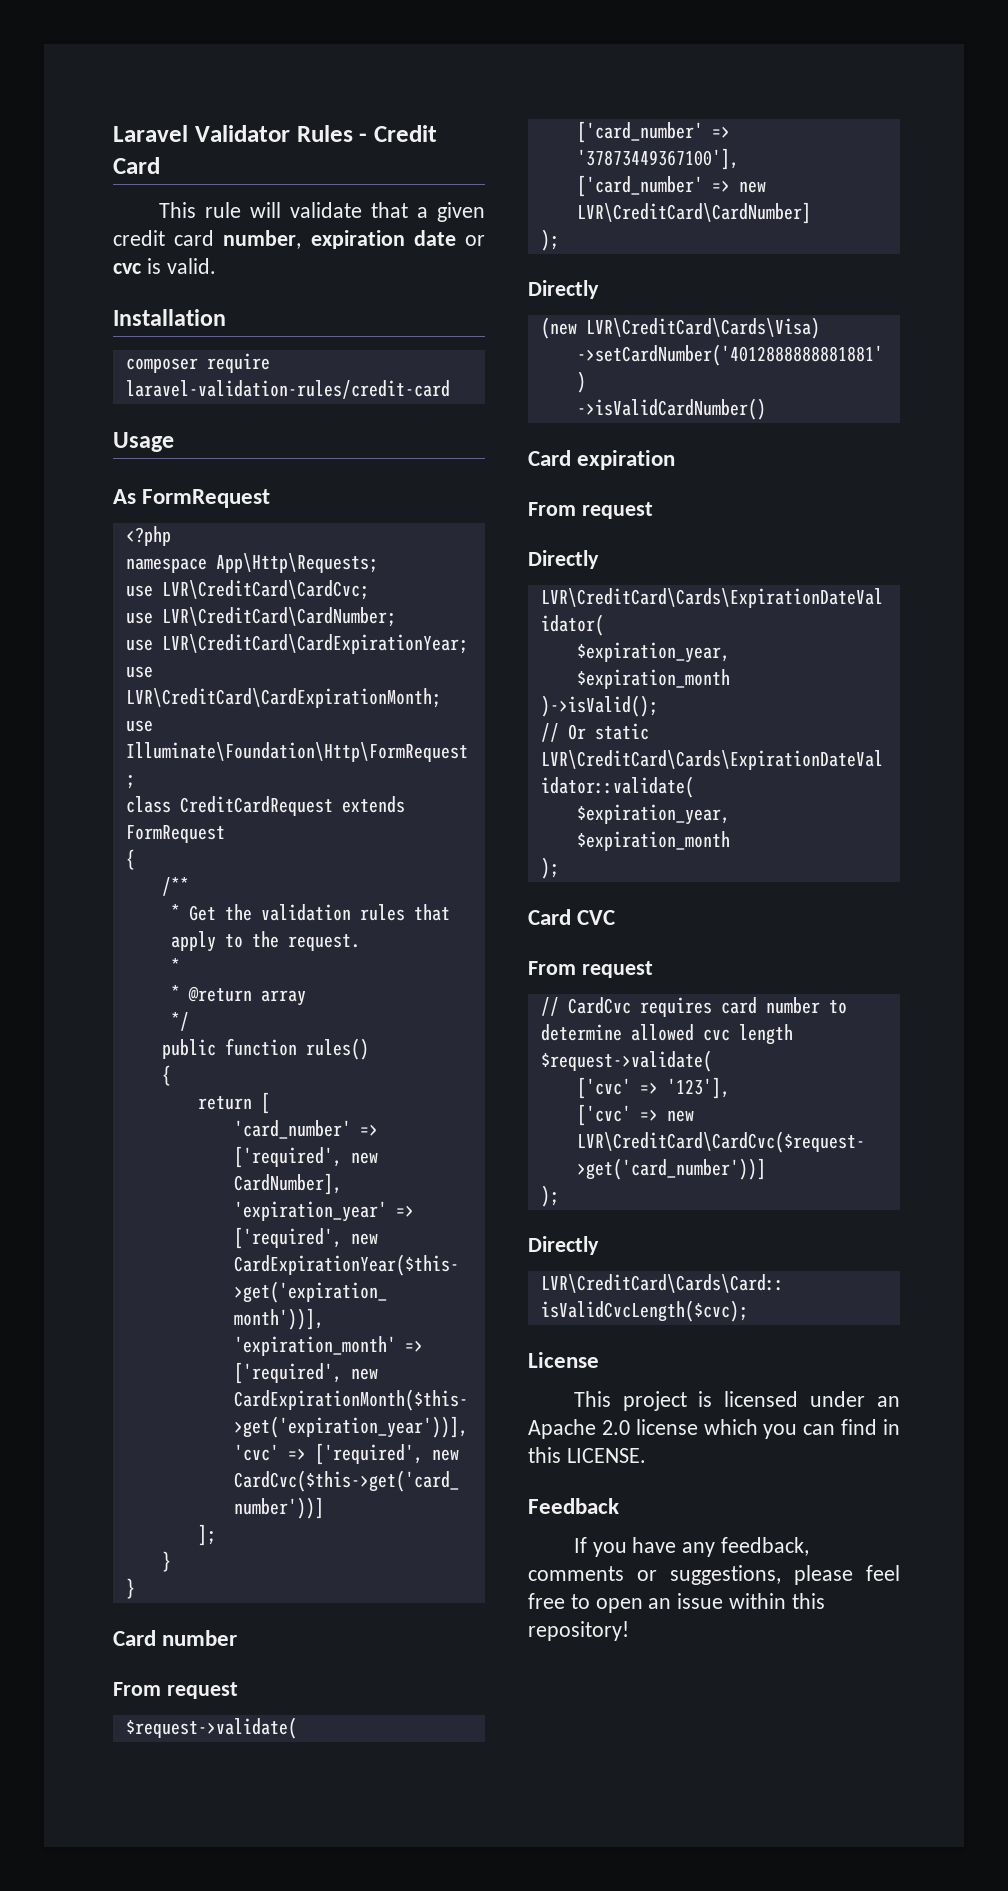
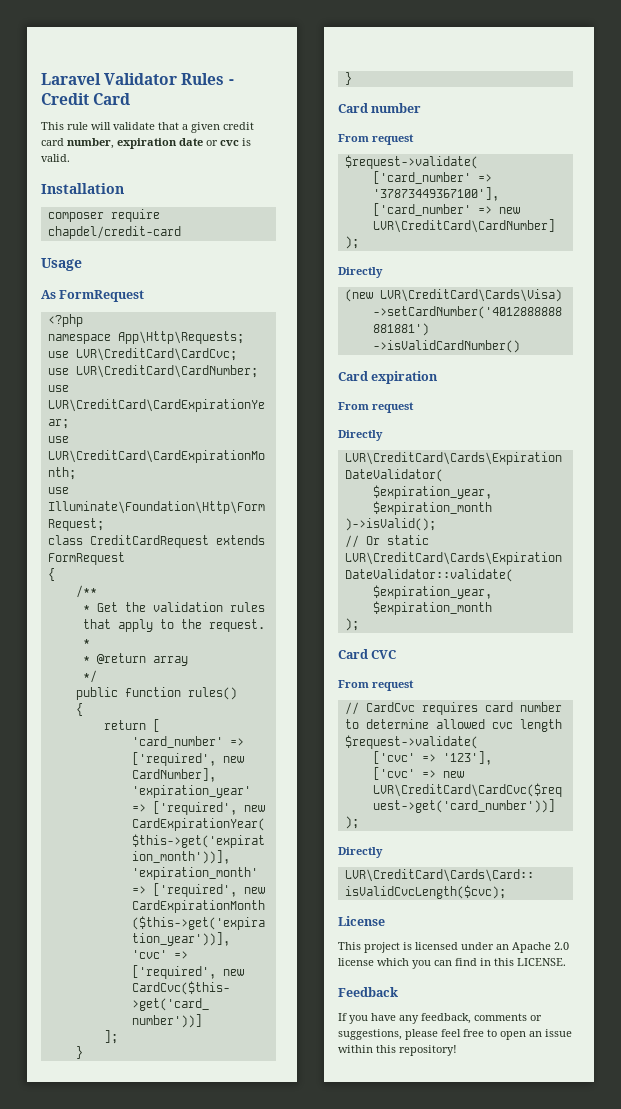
[125,380,450,399] laravel-validation-rules/credit-card -> [47,226,181,239] chapdel/credit-card

